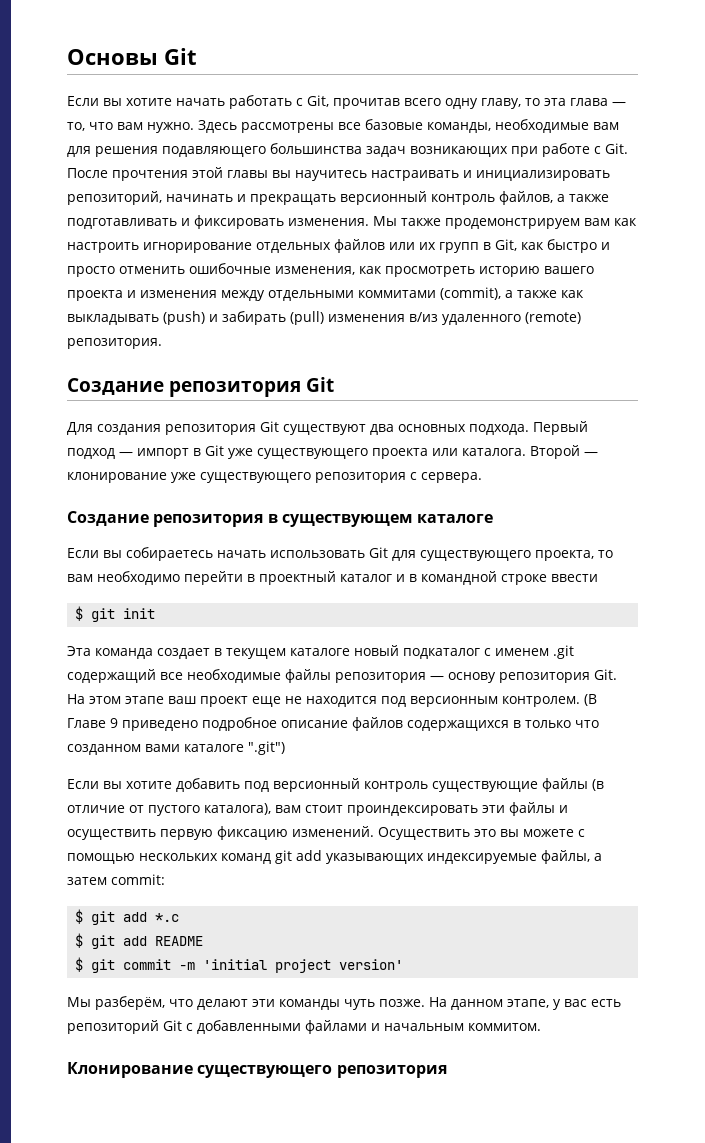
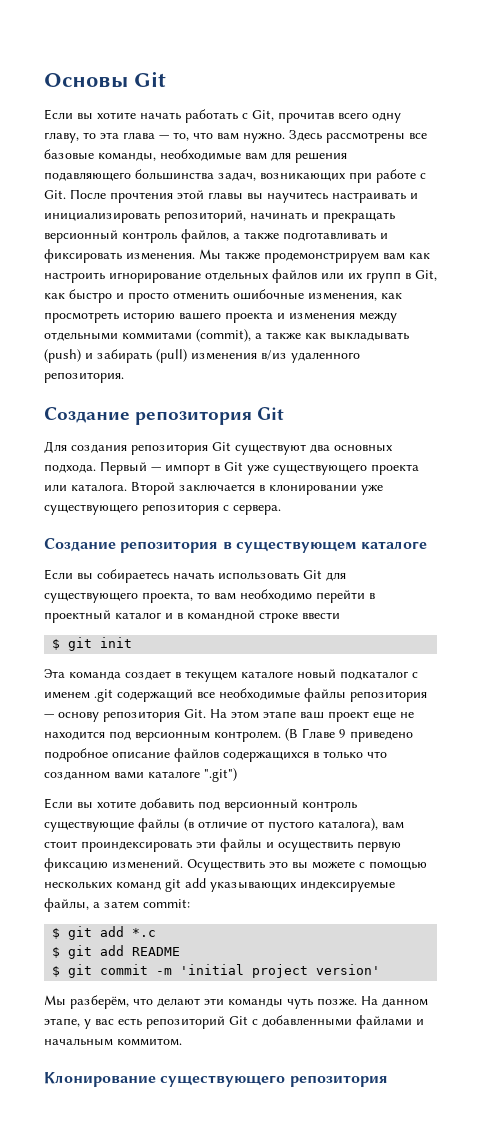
[366,146,406,157] задач -> [218,172,256,181] задач,
[525,312,581,324] (remote) -> (360, 357) none
[67,448,115,459] подход -> (147, 468) none
[584,452,598,456] [67,472,167,483] — клонирование -> [179,484,357,495] заключается в клонировании

